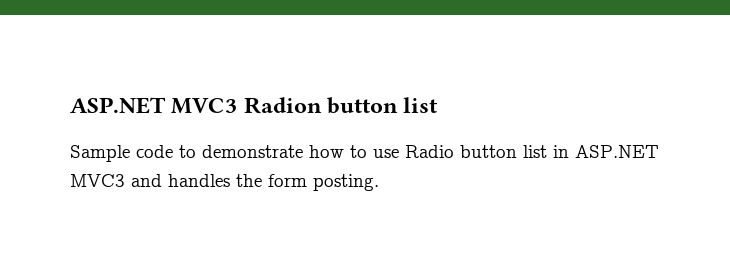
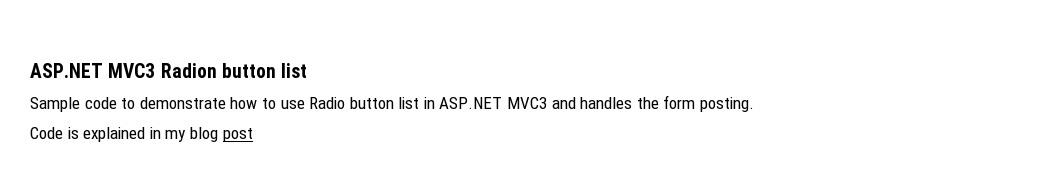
(379, 182) none -> [30,127,253,142] // Code is explained in my blog post

